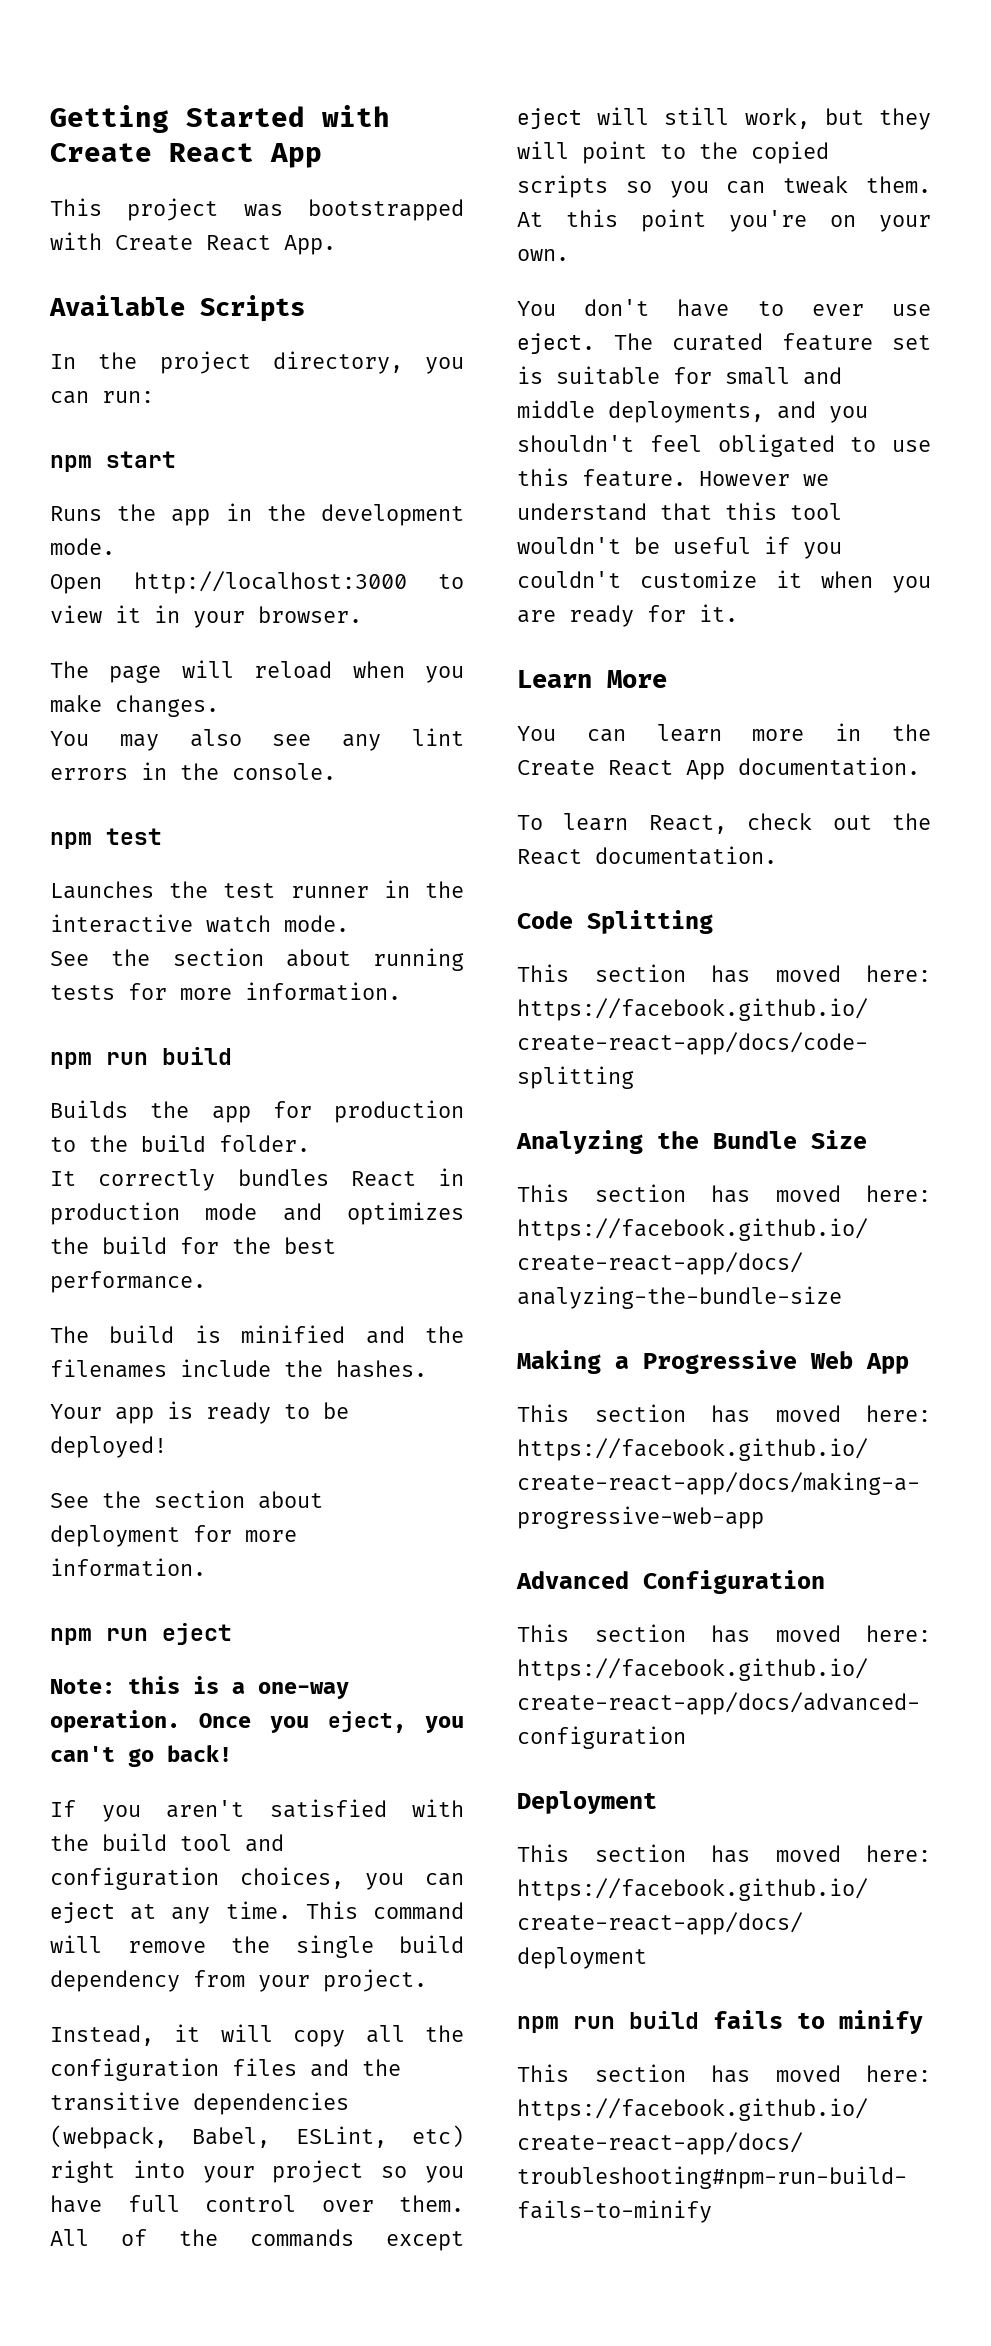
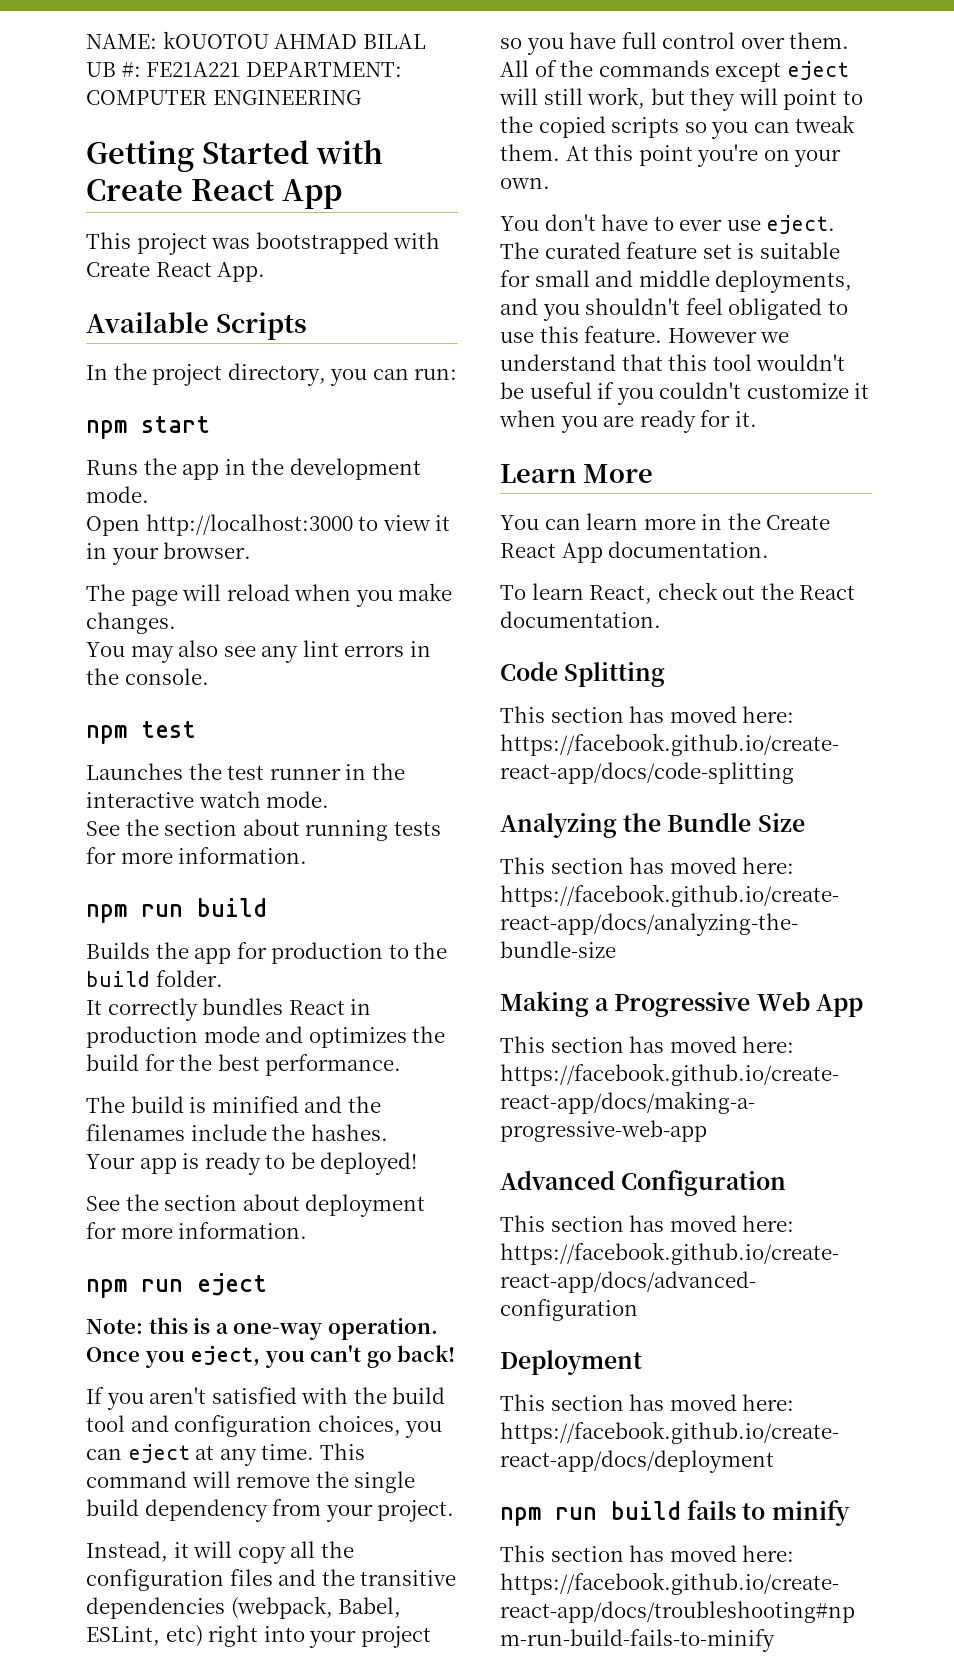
(50, 119) none -> [86,31,426,49] [86,62,402,77] [86,90,361,105] NAME: kOUOTOU AHMAD BILAL UB #: FE21A221 DEPARTMENT: COMPUTER ENGINEERING //

